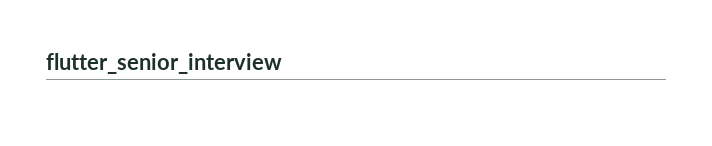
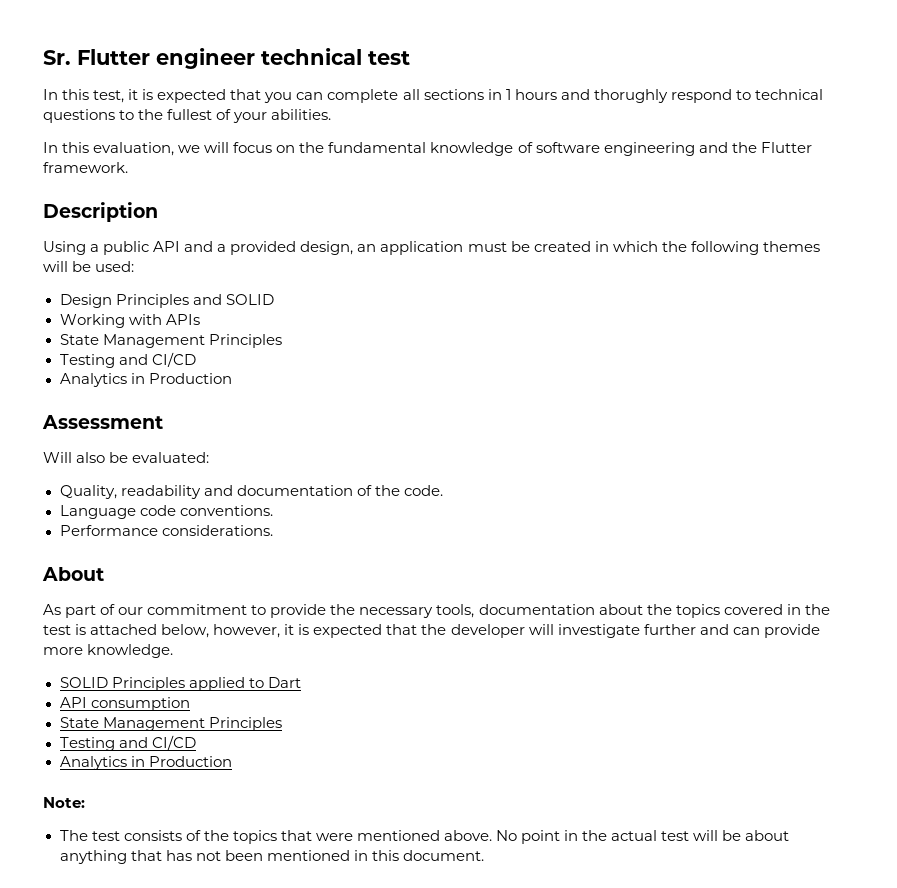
[46,53,282,74] flutter_senior_interview -> [43,48,410,69] [43,89,823,103] [43,109,332,123] [43,142,812,156] [43,162,128,173] [43,202,158,222] [43,241,820,255] [43,261,135,272] [59,294,274,308] [59,314,200,328] [59,334,282,348] [59,352,196,368] [59,373,232,387] [42,415,163,429] [43,452,210,463] [59,485,443,499] [59,505,273,519] [59,525,273,536] [42,567,104,581] [43,604,830,618] [43,624,820,638] [43,644,174,658] [59,677,301,691] [59,697,190,711] [59,717,282,731] [59,735,196,751] [59,756,232,770] [43,797,85,808] [59,830,790,844] [59,850,484,864] Sr. Flutter engineer technical test // In this test, it is expected that you can complete all sections in 1 hours and thorughly respond to technical questions to the fullest of your abilities. // In this evaluation, we will focus on the fundamental knowledge of software engineering and the Flutter framework. // Description // Using a public API and a provided design, an application must be created in which the following themes will be used: // Design Principles and SOLID // Working with APIs // State Management Principles // Testing and CI/CD // Analytics in Production // Assessment // Will also be evaluated: // Quality, readability and documentation of the code. // Language code conventions. // Performance considerations. // About // As part of our commitment to provide the necessary tools, documentation about the topics covered in the test is attached below, however, it is expected that the developer will investigate further and can provide more knowledge. // SOLID Principles applied to Dart // API consumption // State Management Principles // Testing and CI/CD // Analytics in Production // Note: // The test consists of the topics that were mentioned above. No point in the actual test will be about anything that has not been mentioned in this document.

